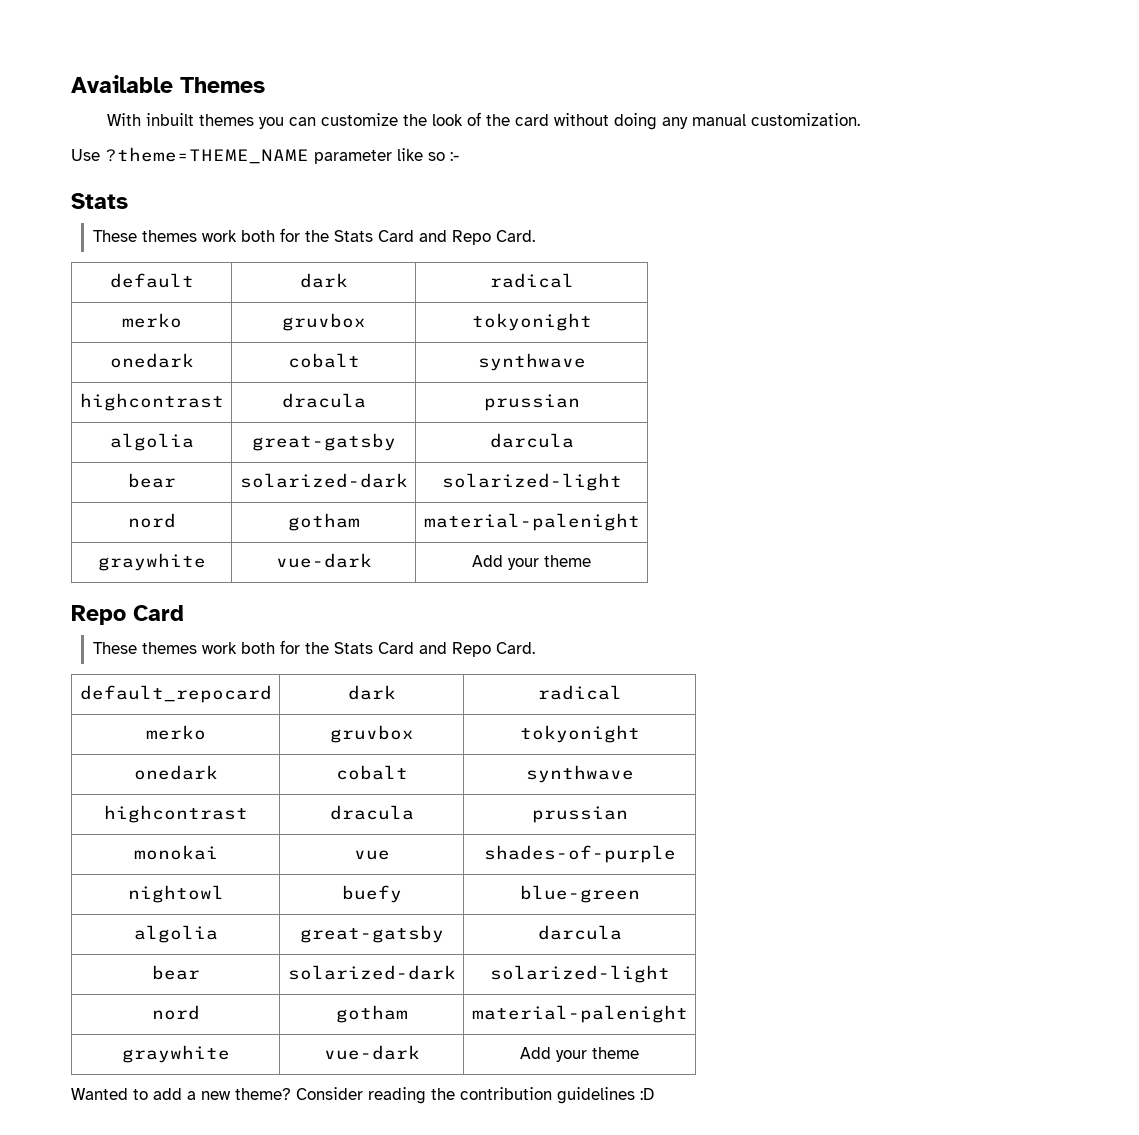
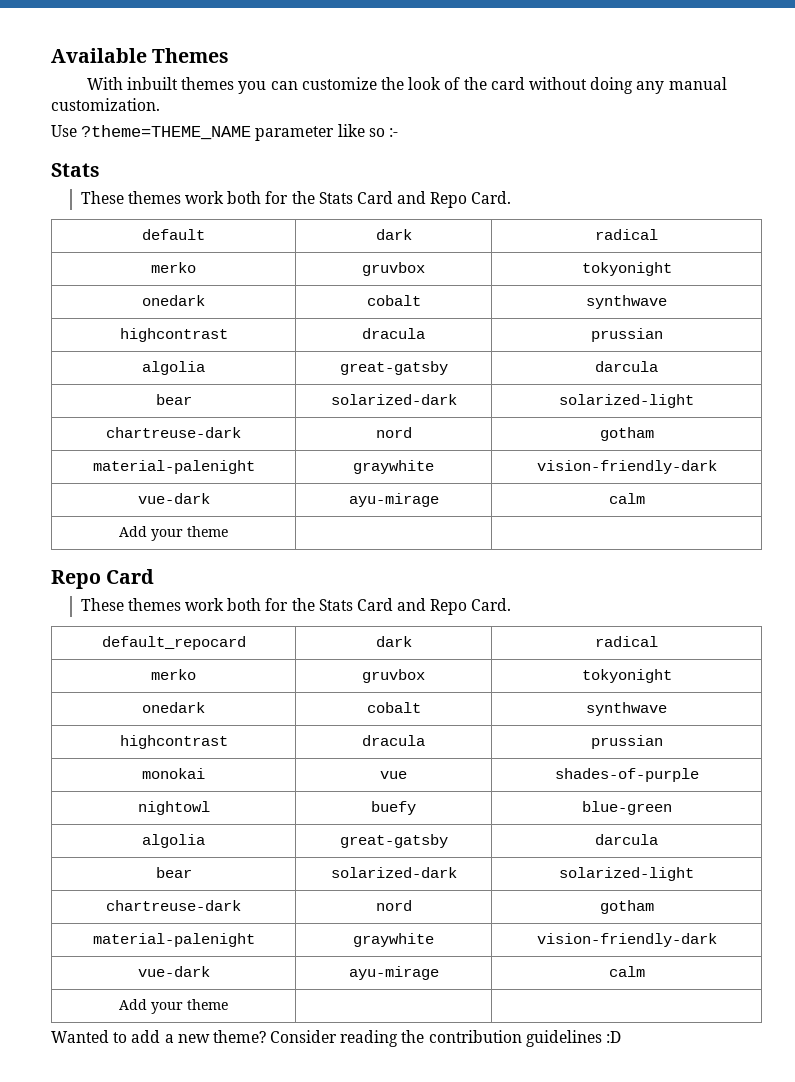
[127,513,176,528] [287,513,360,531] [423,513,640,531] [97,553,206,571] [275,553,372,568] [472,555,591,570] nord | gotham | material-palenight // graywhite | vue-dark | Add your theme -> [106,427,241,438] [375,427,412,438] [599,427,654,441] [92,460,255,474] [353,460,434,474] [536,460,717,474] [137,493,210,504] [348,493,439,507] [608,493,645,504] [119,526,228,541] chartreuse-dark | nord | gotham // material-palenight | graywhite | vision-friendly-dark // vue-dark | ayu-mirage | calm // Add your theme | |
[151,1005,200,1020] [335,1005,408,1023] [471,1005,688,1023] [121,1045,230,1063] [323,1045,420,1060] [520,1047,639,1062] nord | gotham | material-palenight // graywhite | vue-dark | Add your theme -> [106,900,241,911] [375,900,412,911] [599,900,654,914] [92,933,255,947] [353,933,434,947] [536,933,717,947] [137,966,210,977] [348,966,439,980] [608,966,645,977] [119,999,228,1014] chartreuse-dark | nord | gotham // material-palenight | graywhite | vision-friendly-dark // vue-dark | ayu-mirage | calm // Add your theme | |

